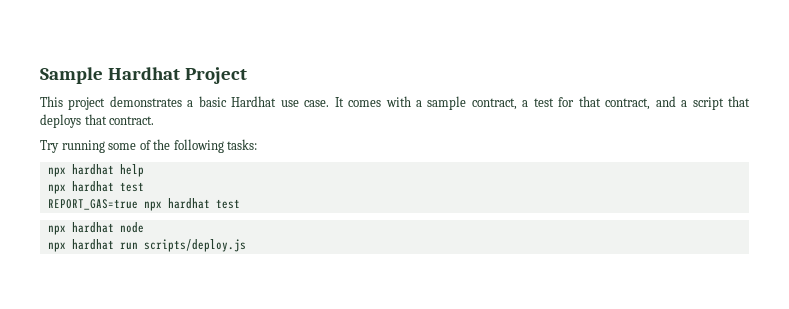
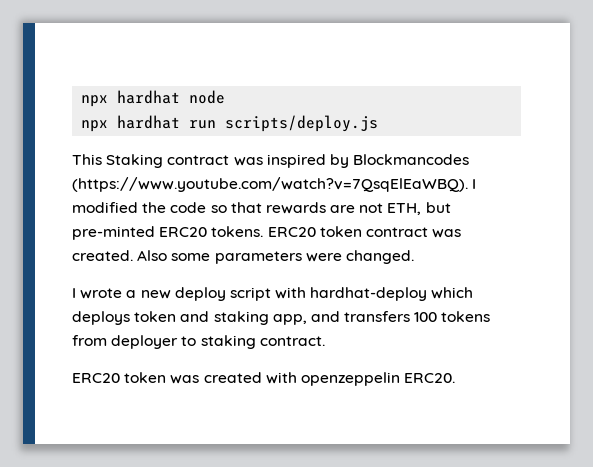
[40,67,247,84] [40,96,751,110] [40,114,155,128] [40,139,258,153] [47,164,144,177] [47,181,144,194] [47,198,240,211] Sample Hardhat Project // This project demonstrates a basic Hardhat use case. It comes with a sample contract, a test for that contract, and a script that deploys that contract. // Try running some of the following tasks: // npx hardhat help // npx hardhat test // REPORT_GAS=true npx hardhat test // -> (81, 101) none
(246, 245) none -> [72,154,470,168] [72,177,477,192] [72,202,451,215] [72,226,462,240] [72,250,414,264] [72,287,474,301] [72,311,491,325] [72,335,325,349] [72,372,456,386] // This Staking contract was inspired by Blockmancodes (https://www.youtube.com/watch?v=7QsqElEaWBQ). I modified the code so that rewards are not ETH, but pre-minted ERC20 tokens. ERC20 token contract was created. Also some parameters were changed. // I wrote a new deploy script with hardhat-deploy which deploys token and staking app, and transfers 100 tokens from deployer to staking contract. // ERC20 token was created with openzeppelin ERC20.

